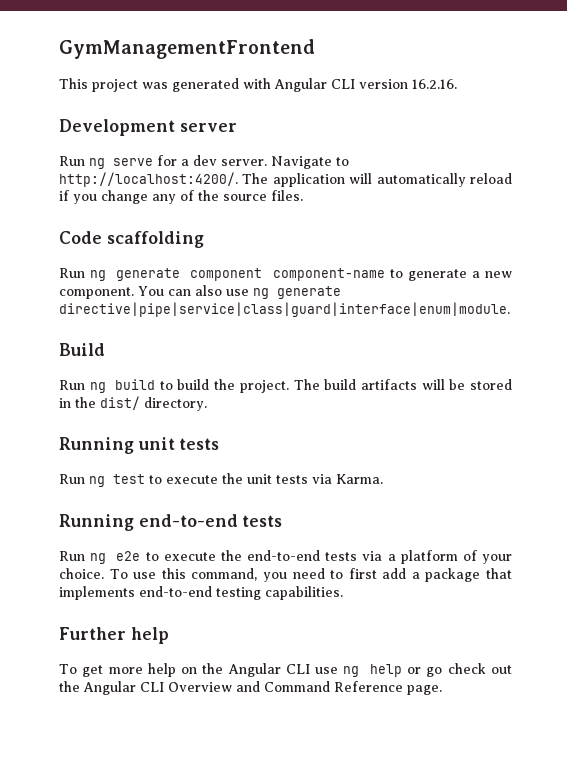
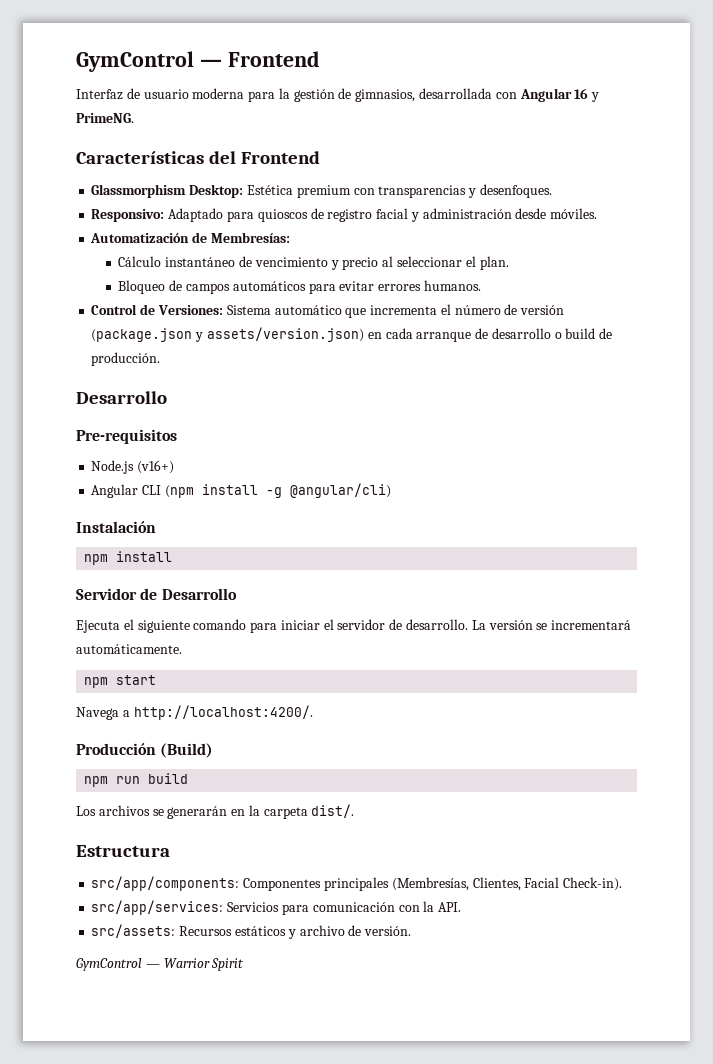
[59,39,315,59] [59,78,457,92] [59,119,237,136] [59,155,349,169] [59,172,512,187] [59,190,303,204] [59,231,204,248] [59,268,512,281] [59,285,341,299] [59,302,510,317] [59,343,105,356] [59,379,512,393] [59,396,207,411] [59,437,220,454] [59,473,383,487] [59,514,283,531] [59,550,512,564] [59,568,513,582] [59,586,343,600] [59,627,169,644] [59,663,513,677] [59,681,442,695] GymManagementFrontend // This project was generated with Angular CLI version 16.2.16. // Development server // Run ng serve for a dev server. Navigate to http://localhost:4200/. The application will automatically reload if you change any of the source files. // Code scaffolding // Run ng generate component component-name to generate a new component. You can also use ng generate directive|pipe|service|class|guard|interface|enum|module. // Build // Run ng build to build the project. The build artifacts will be stored in the dist/ directory. // Running unit tests // Run ng test to execute the unit tests via Karma. // Running end-to-end tests // Run ng e2e to execute the end-to-end tests via a platform of your choice. To use this command, you need to first add a package that implements end-to-end testing capabilities. // Further help // To get more help on the Angular CLI use ng help or go check out the Angular CLI Overview and Command Reference page. -> [76,51,320,72] [76,88,600,102] [76,113,134,123] [76,151,321,164] [91,184,552,198] [91,208,598,222] [90,232,290,243] [118,256,509,270] [118,280,481,294] [91,304,565,318] [91,327,613,342] [91,352,161,366] [76,391,167,404] [76,429,177,444] [91,460,175,474] [91,483,391,498] [76,521,156,533] [84,551,173,565] [76,588,237,600] [76,619,632,633] [76,644,182,654] [84,675,157,688] [76,705,313,720] [76,743,214,758] [84,773,189,787] [76,804,355,819] [76,845,170,857] [91,876,623,891] [91,900,462,915] [91,924,412,939] [76,958,245,971] GymControl — Frontend // Interfaz de usuario moderna para la gestión de gimnasios, desarrollada con Angular 16 y PrimeNG. // Características del Frontend // Glassmorphism Desktop: Estética premium con transparencias y desenfoques. // Responsivo: Adaptado para quioscos de registro facial y administración desde móviles. // Automatización de Membresías: // Cálculo instantáneo de vencimiento y precio al seleccionar el plan. // Bloqueo de campos automáticos para evitar errores humanos. // Control de Versiones: Sistema automático que incrementa el número de versión (package.json y assets/version.json) en cada arranque de desarrollo o build de producción. // Desarrollo // Pre-requisitos // Node.js (v16+) // Angular CLI (npm install -g @angular/cli) // Instalación // npm install // Servidor de Desarrollo // Ejecuta el siguiente comando para iniciar el servidor de desarrollo. La versión se incrementará automáticamente. // npm start // Navega a http://localhost:4200/. // Producción (Build) // npm run build // Los archivos se generarán en la carpeta dist/. // Estructura // src/app/components: Componentes principales (Membresías, Clientes, Facial Check-in). // src/app/services: Servicios para comunicación con la API. // src/assets: Recursos estáticos y archivo de versión. // GymControl — Warrior Spirit

